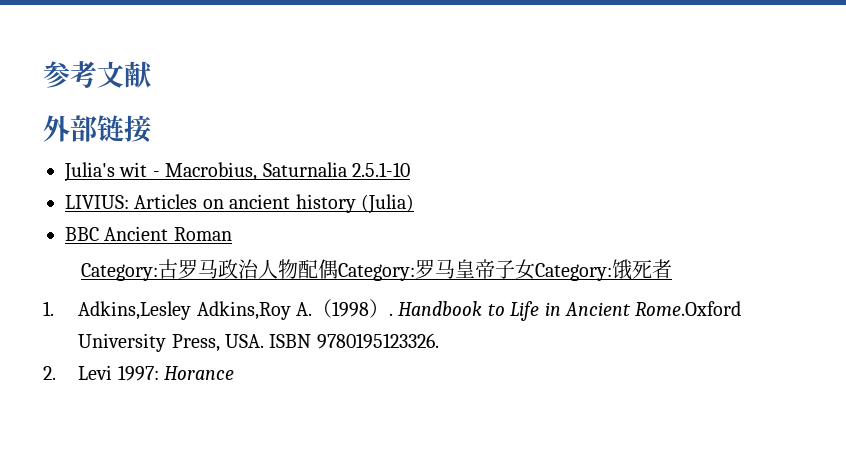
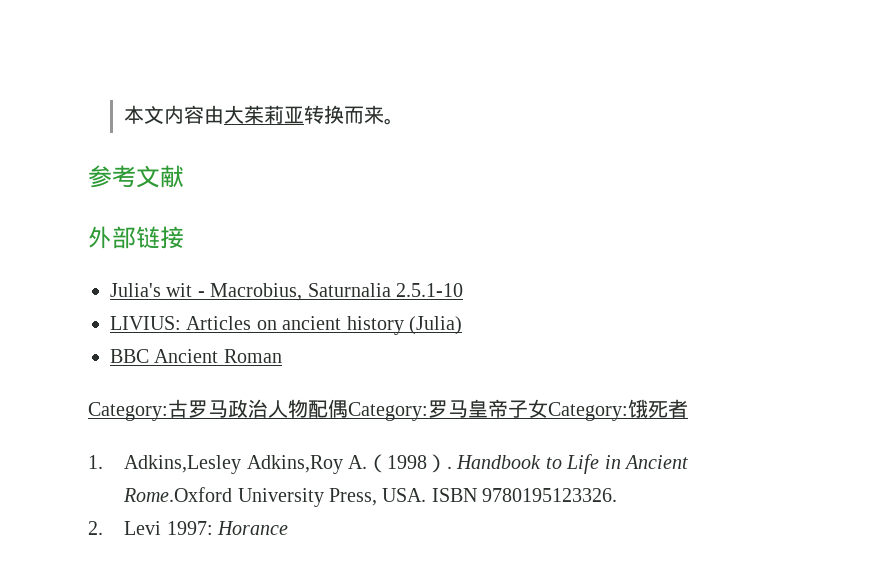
(43, 74) none -> [124,105,405,125] 本文内容由大茱莉亚转换而来。 //

